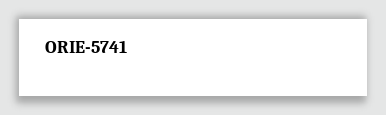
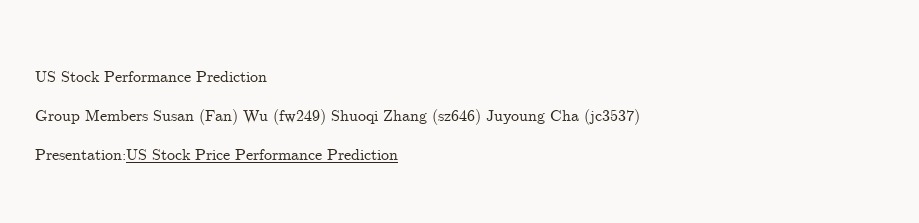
[45,40,127,53] ORIE-5741 -> [35,71,267,82] [35,109,640,125] [35,149,398,160] US Stock Performance Prediction // Group Members Susan (Fan) Wu (fw249) Shuoqi Zhang (sz646) Juyoung Cha (jc3537) // Presentation:US Stock Price Performance Prediction

